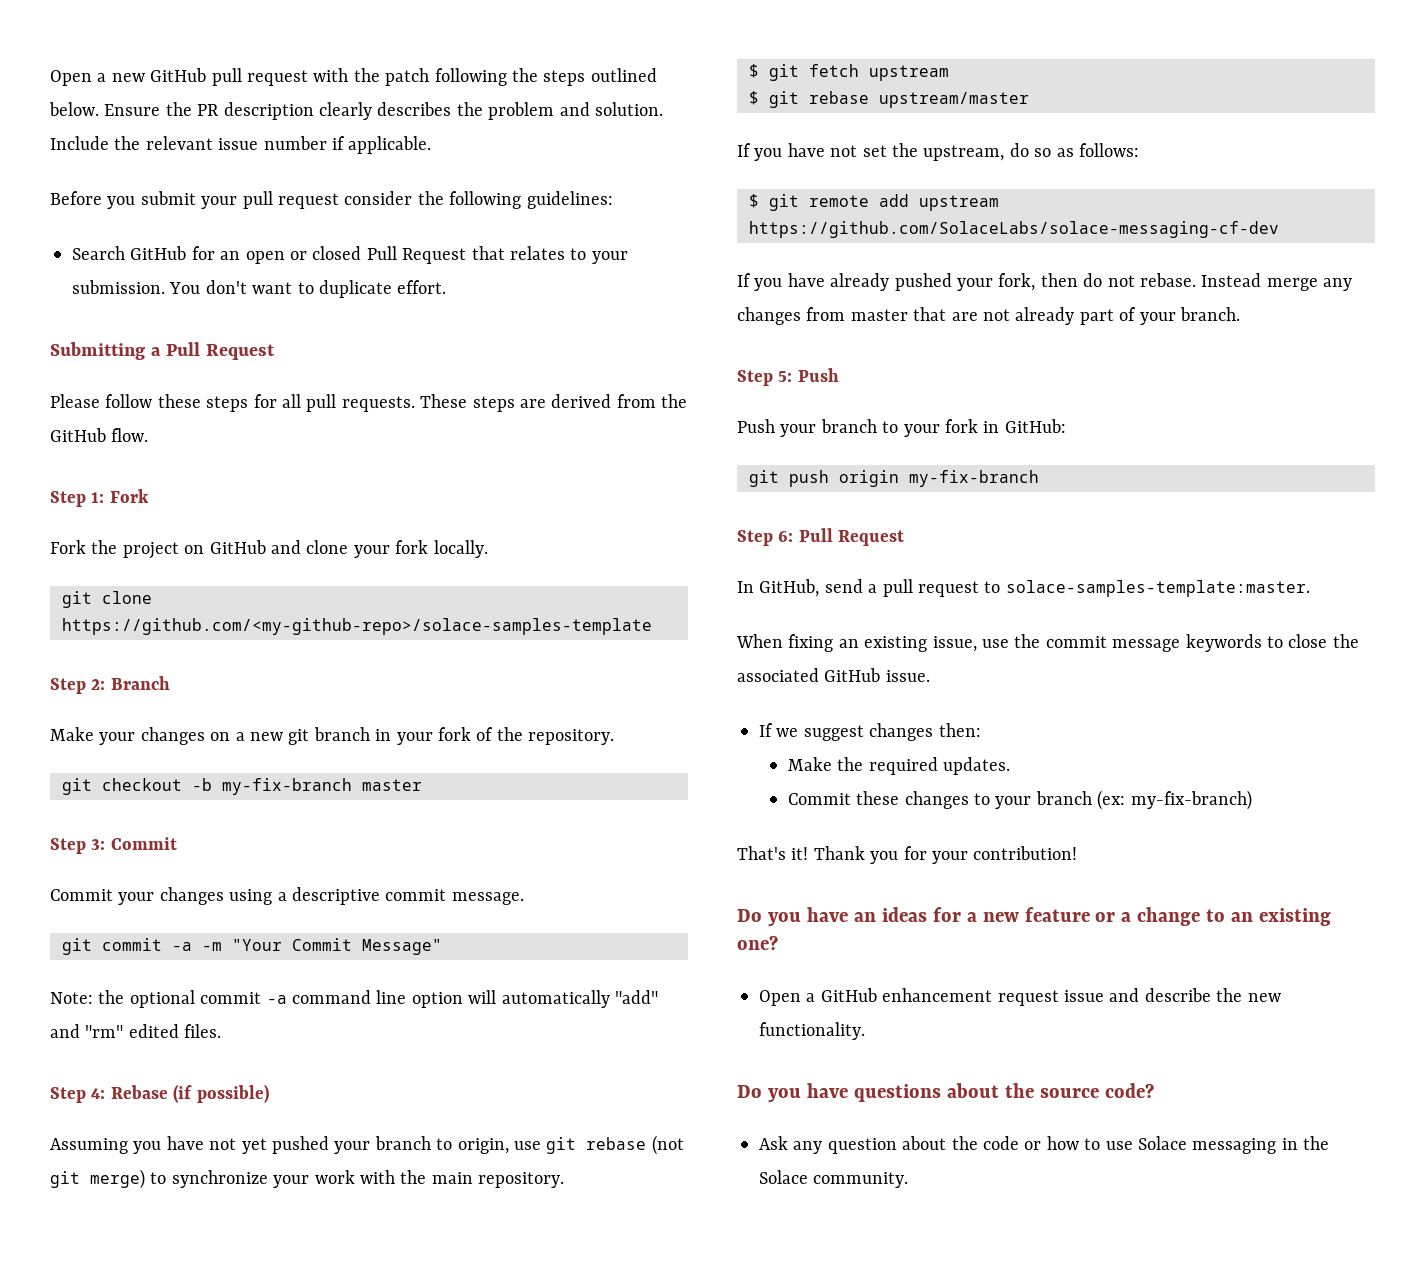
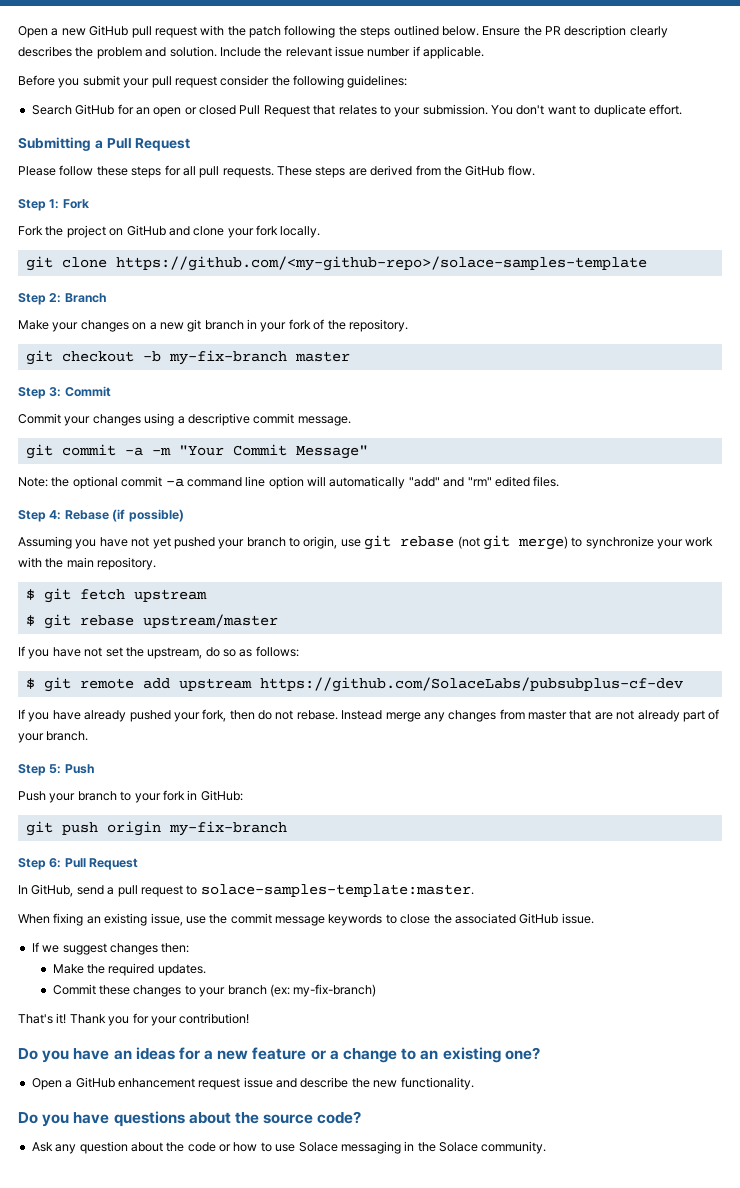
[749,221,1279,238] https://github.com/SolaceLabs/solace-messaging-cf-dev -> [259,677,683,692] https://github.com/SolaceLabs/pubsubplus-cf-dev

